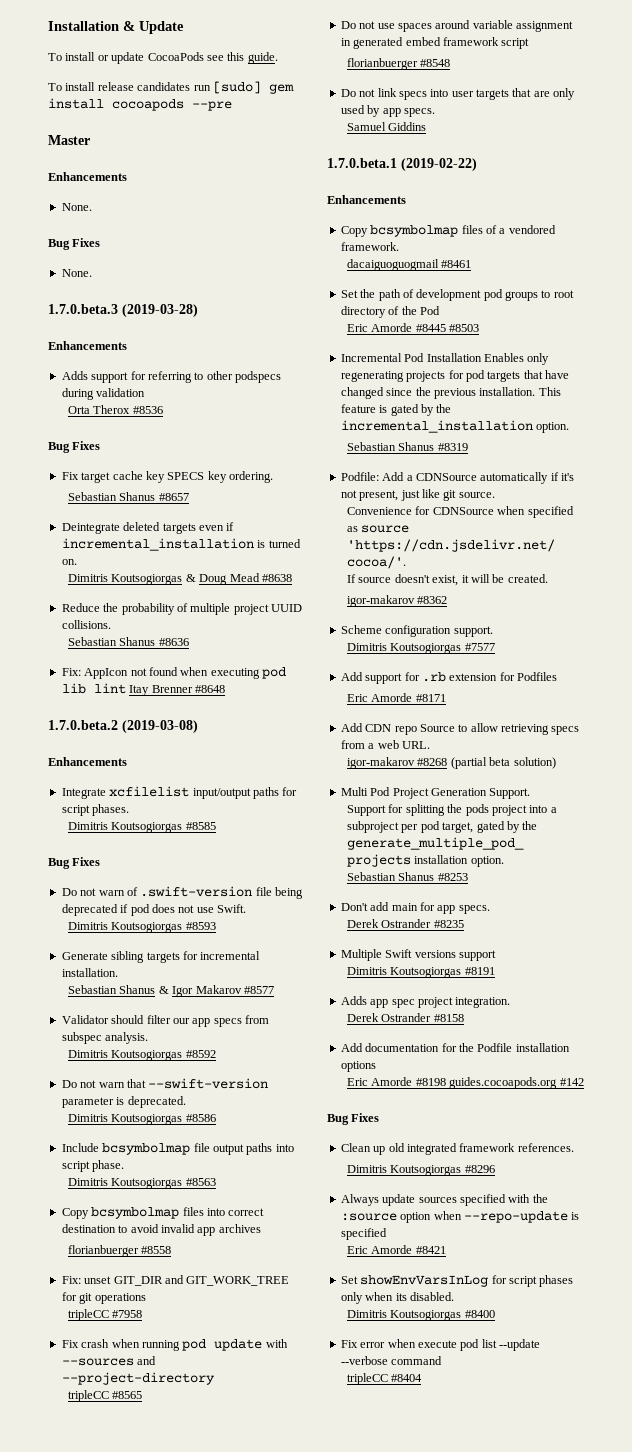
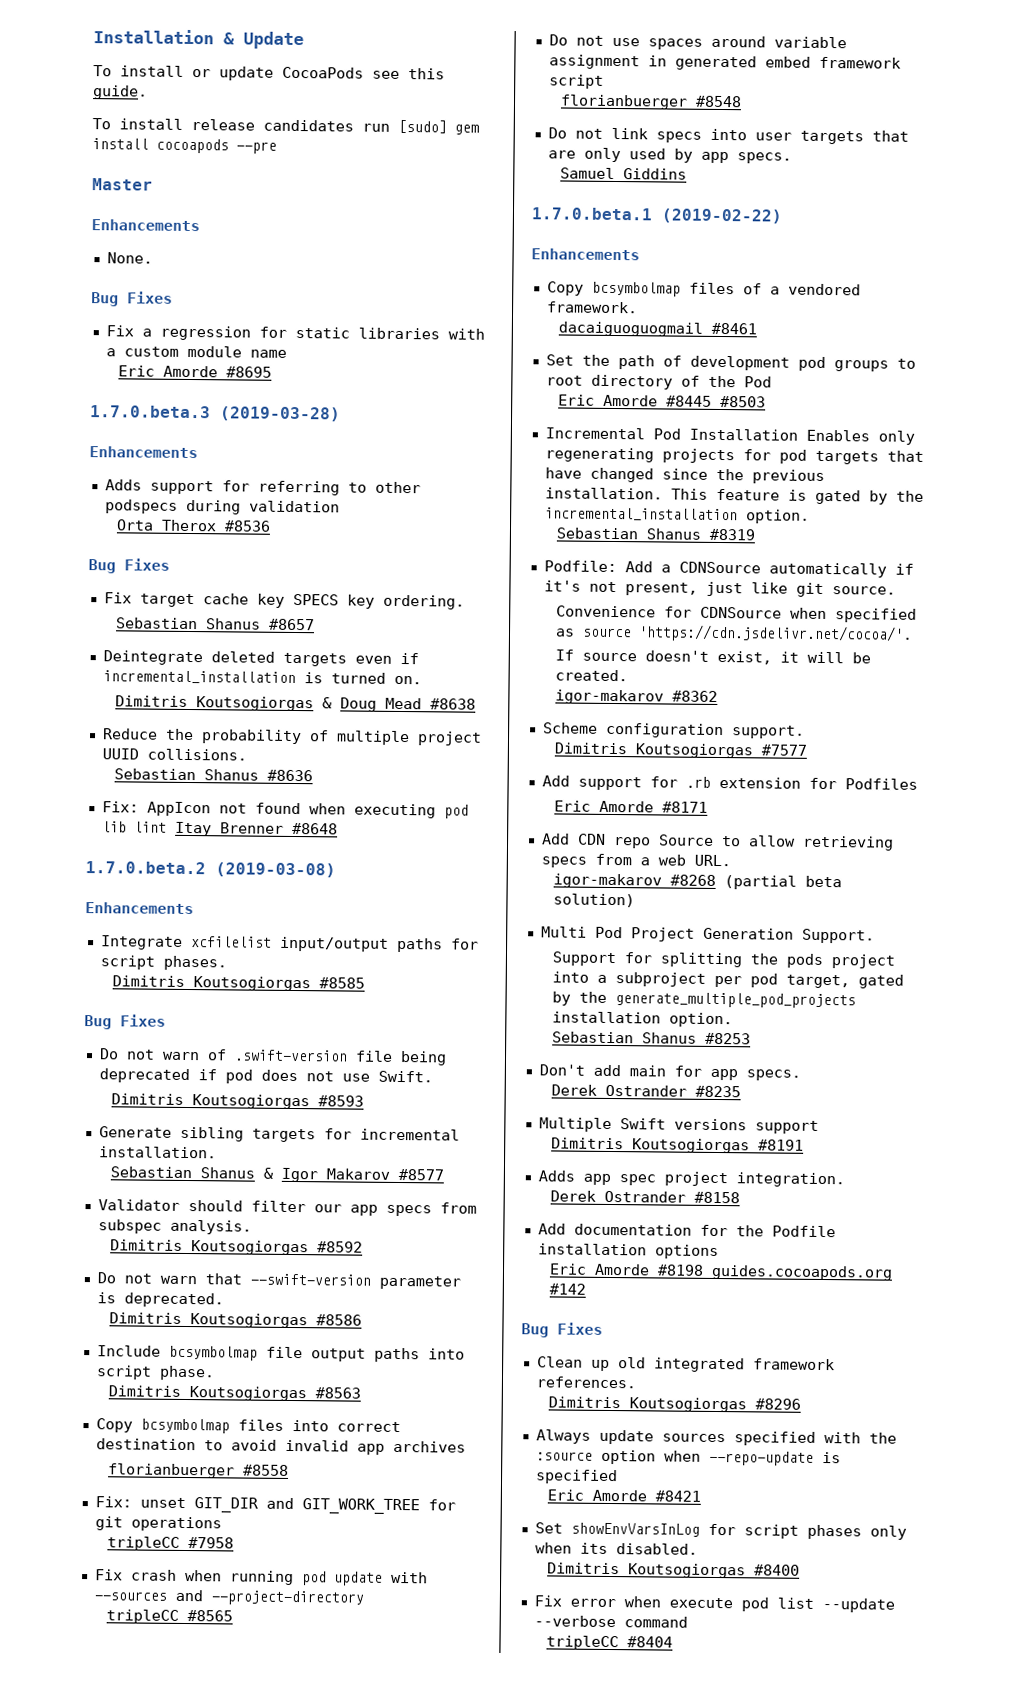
[61,269,92,277] None. -> [105,325,485,341] [105,345,287,358] [117,365,272,378] Fix a regression for static libraries with a custom module name // Eric Amorde #8695

